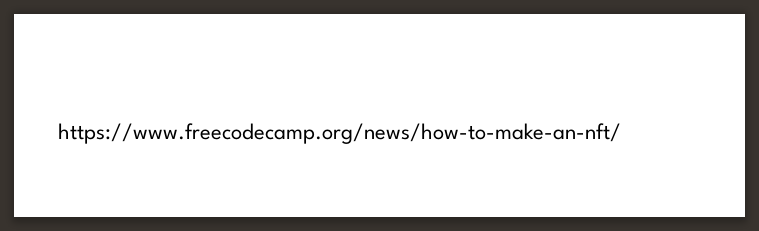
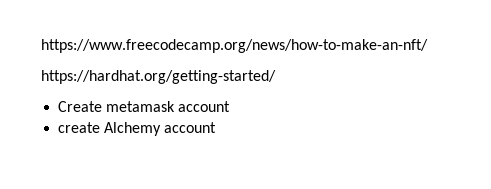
(621, 133) none -> [41,70,276,84] [58,101,231,112] [58,122,217,136] // https://hardhat.org/getting-started/ // Create metamask account // create Alchemy account

